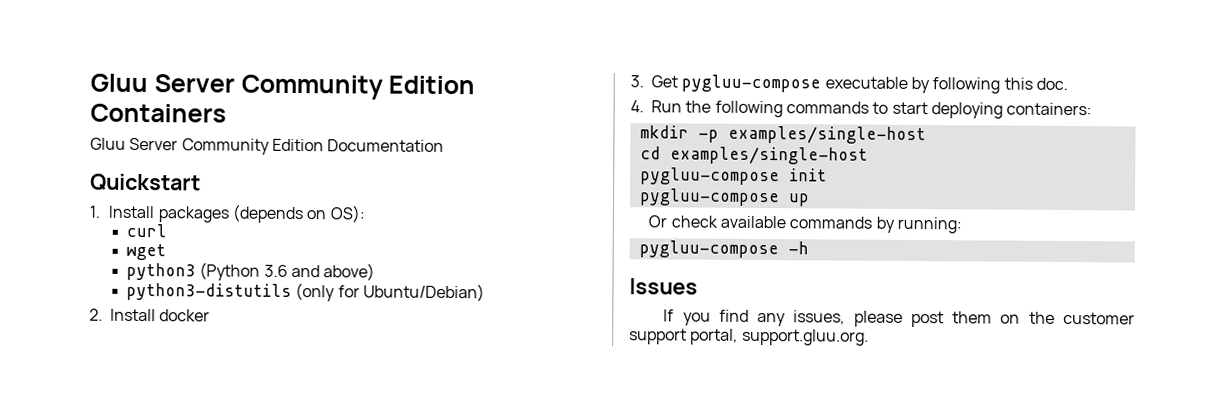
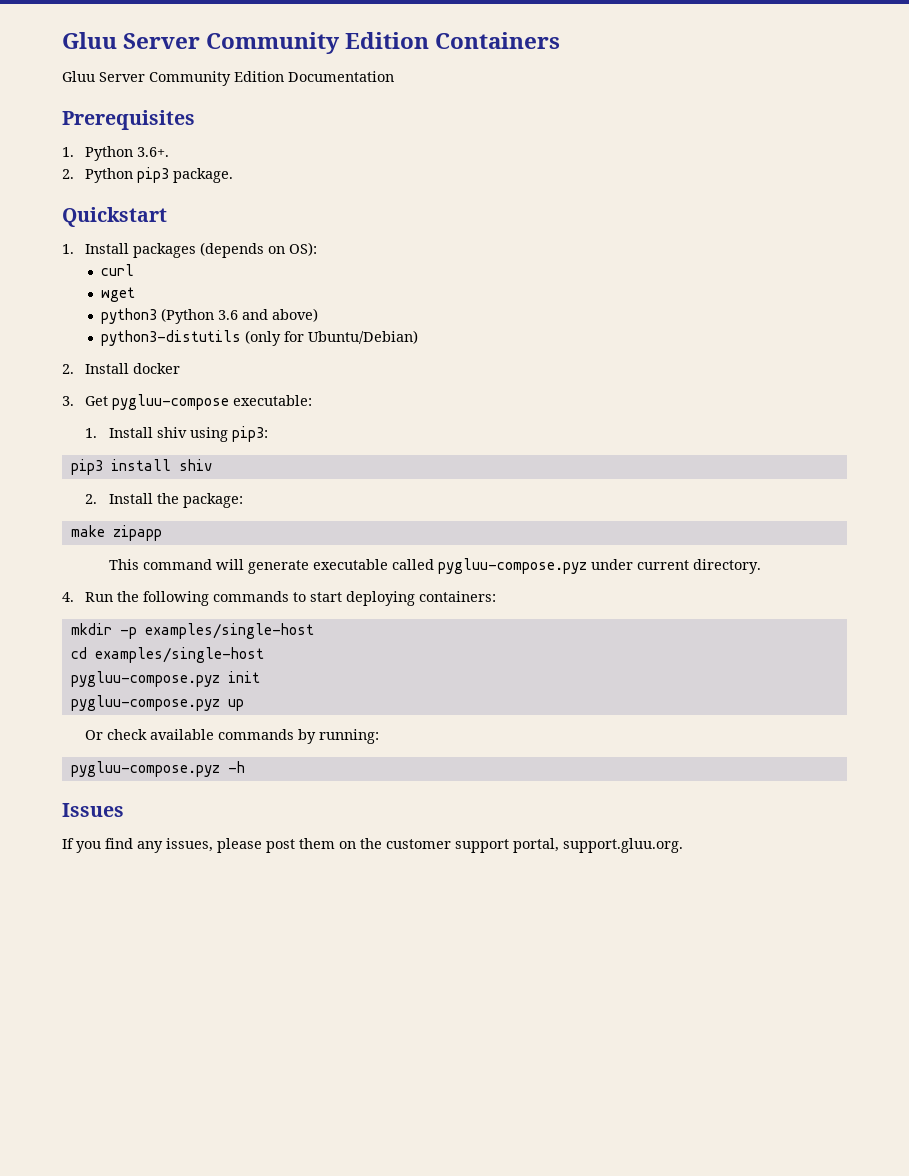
(445, 145) none -> [62,110,195,130] [62,146,170,161] [62,167,234,183] // Prerequisites // 1. Python 3.6+. // 2. Python pip3 package.
[824,76,1068,94] executable by following this doc. -> [233,395,313,406] [85,426,268,442] [70,459,212,475] [85,493,243,508] [70,525,162,541] [108,558,761,574] executable: // 1. Install shiv using pip3: // pip3 install shiv // 2. Install the package: // make zipapp // This command will generate executable called pygluu-compose.pyz under current directory.
[639,167,780,186] pygluu-compose -> [70,671,220,687] pygluu-compose.pyz
[638,188,780,207] pygluu-compose -> [70,695,220,711] pygluu-compose.pyz
[638,240,779,259] pygluu-compose -> [70,761,220,777] pygluu-compose.pyz

